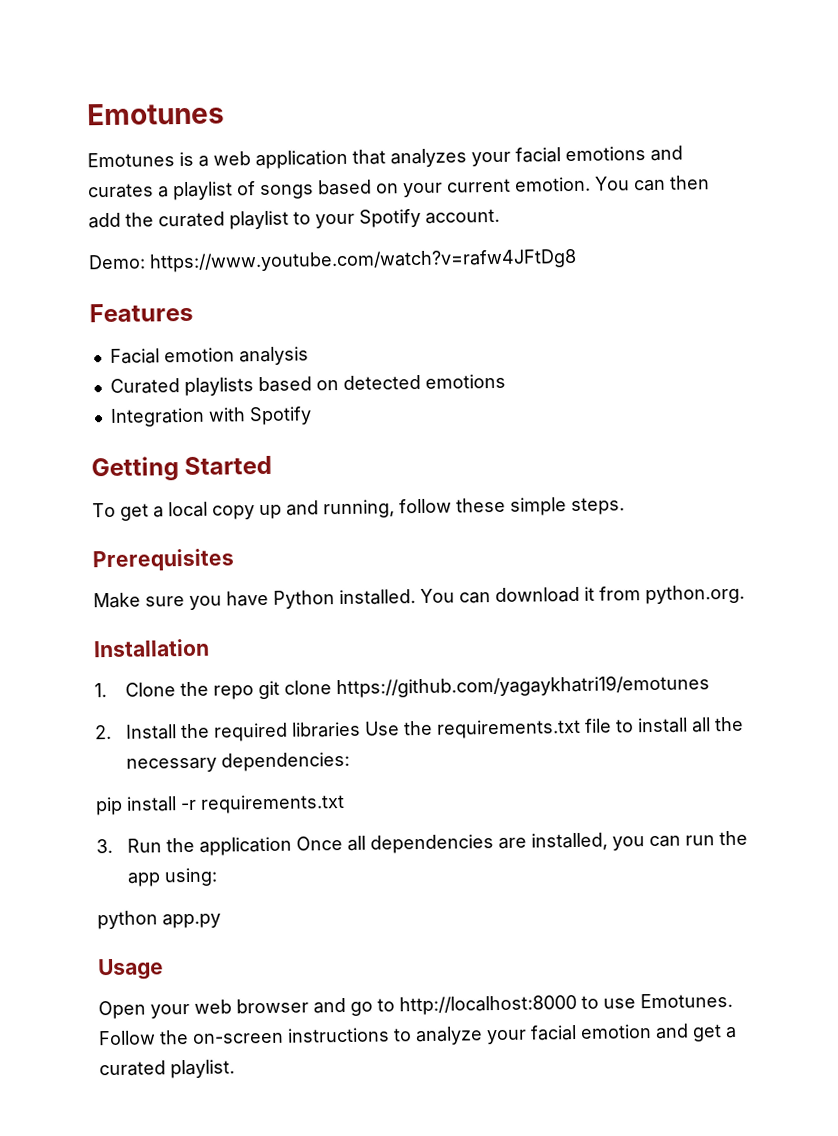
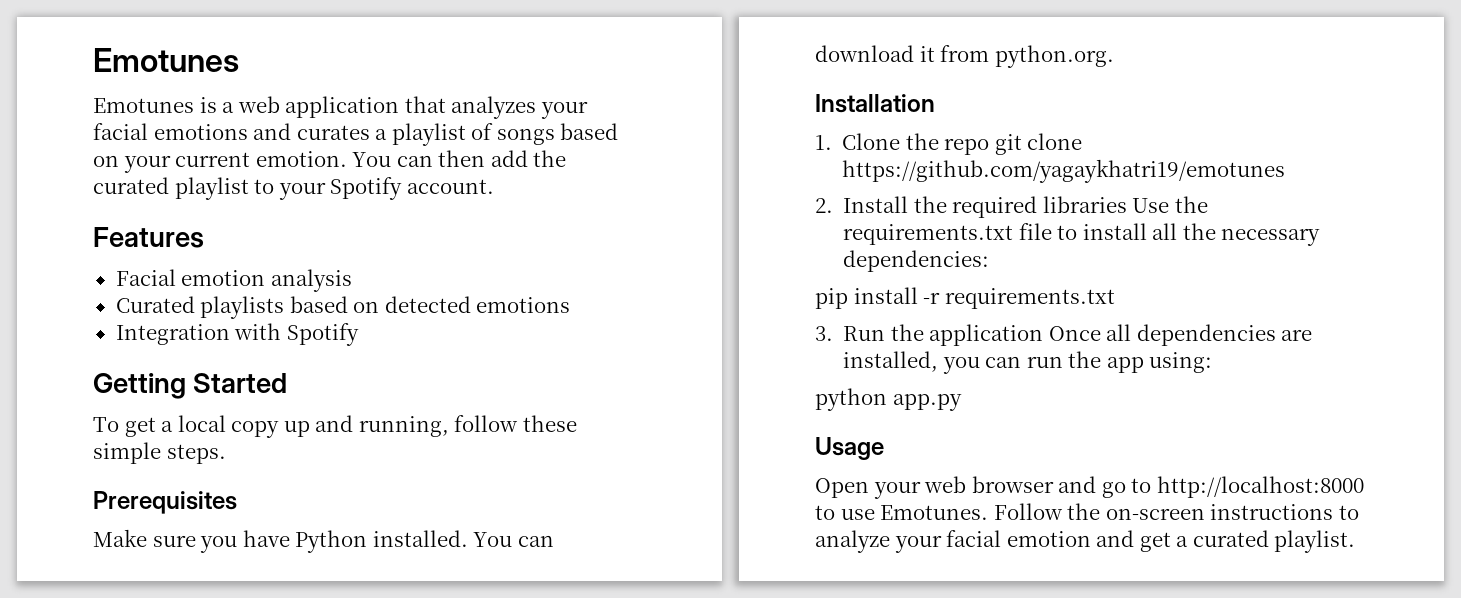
[88,248,577,273] // Demo: https://www.youtube.com/watch?v=rafw4JFtDg8 -> (494, 186) none

